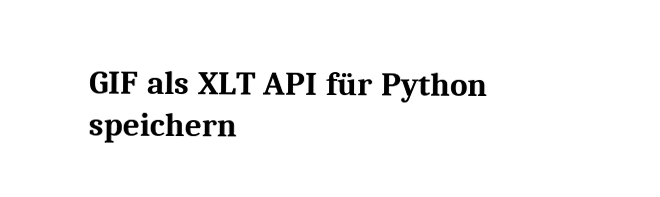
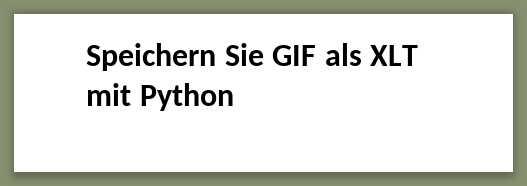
(89, 82) none -> [86,43,264,71] Speichern Sie
[262,71,488,104] [88,112,237,144] API für Python speichern -> [86,83,234,111] mit Python

